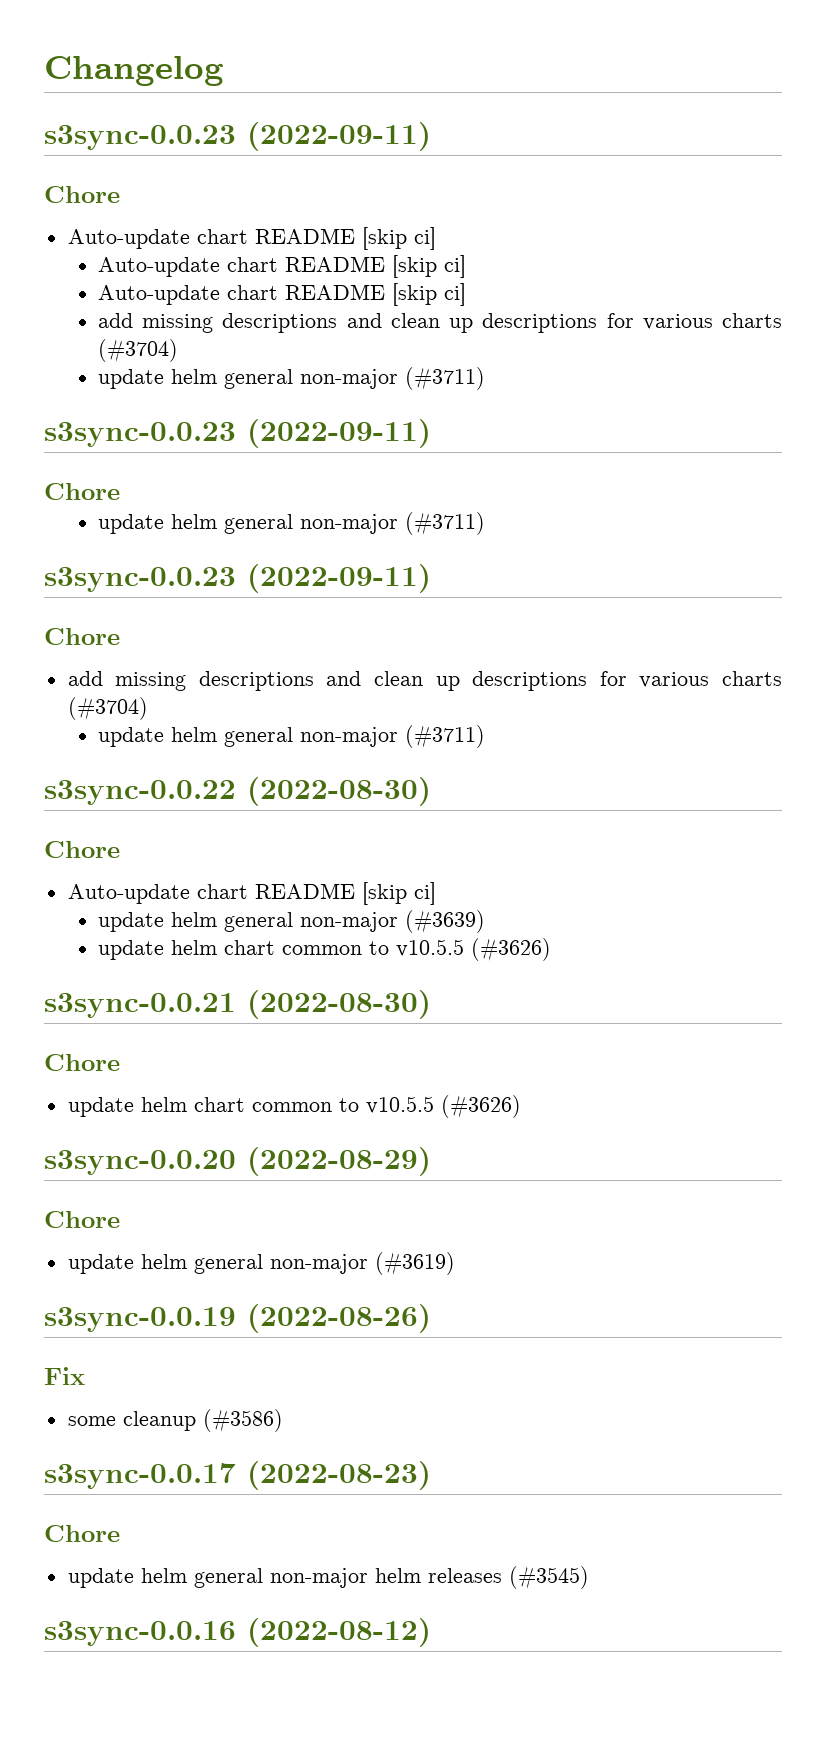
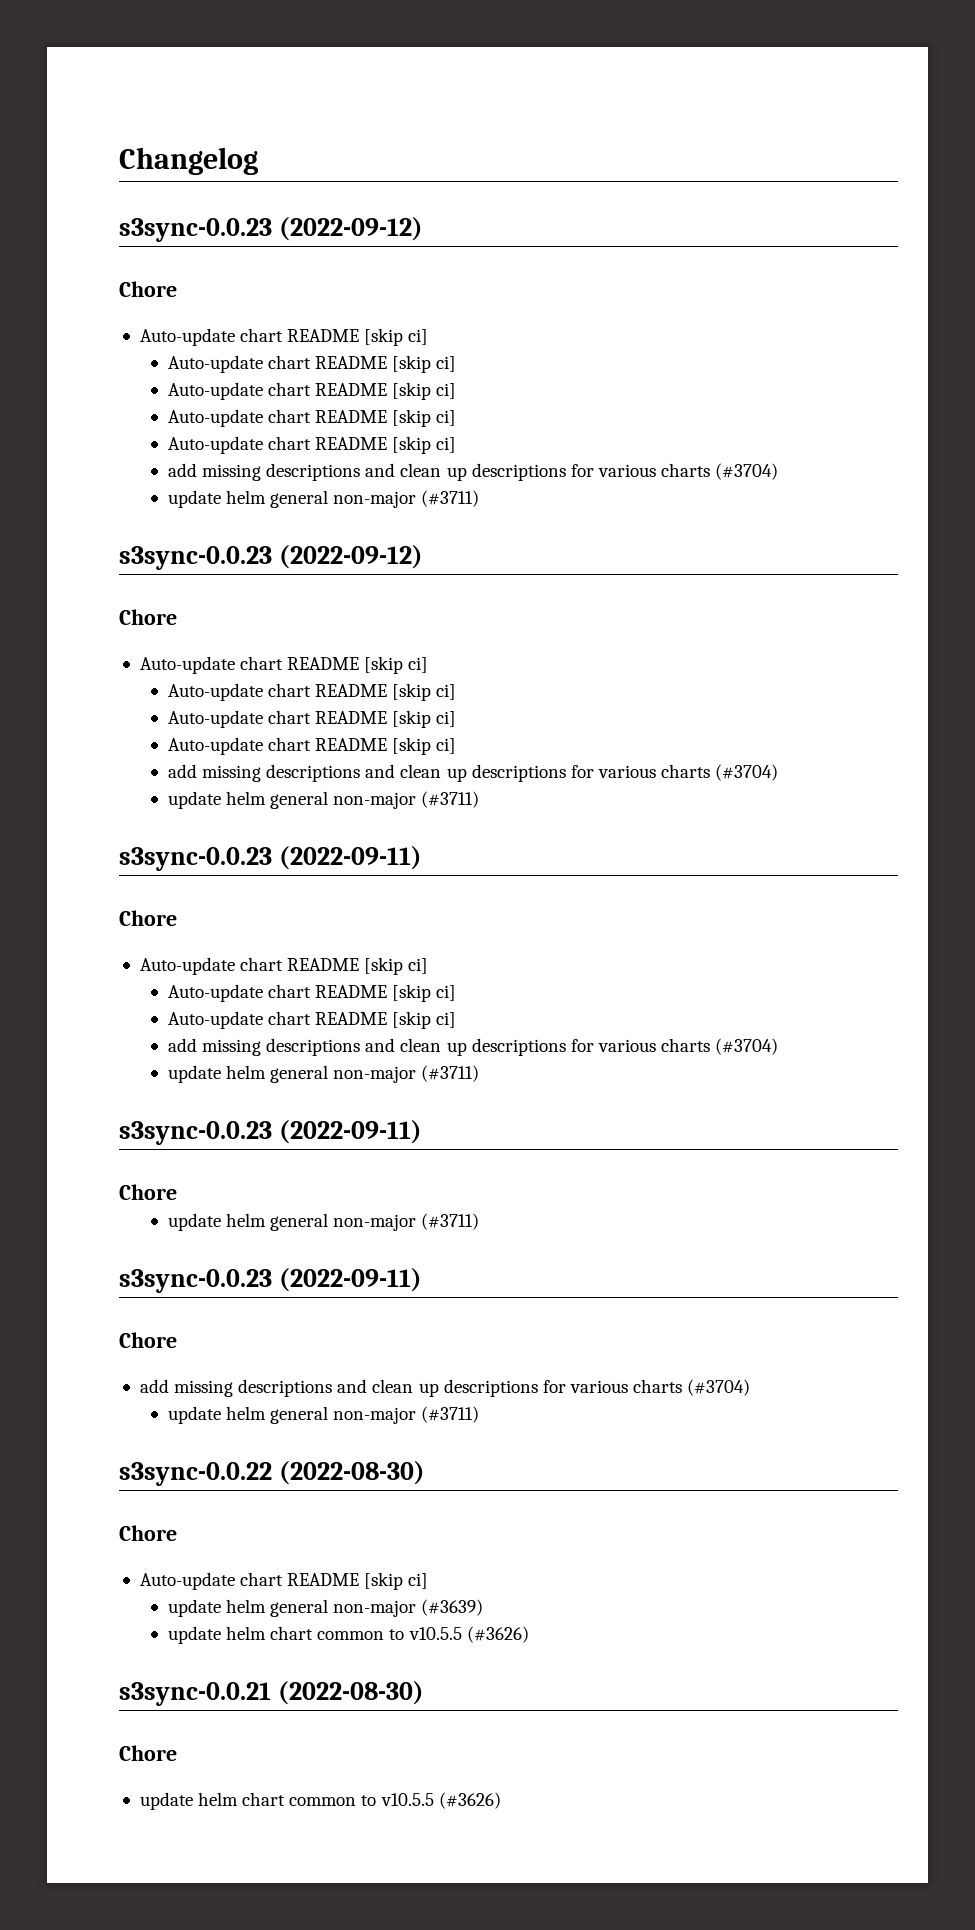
(224, 71) none -> [119,217,423,242] [119,281,177,297] [139,328,429,346] [167,355,457,373] [167,382,457,400] [167,409,457,427] [167,436,457,454] [167,463,779,481] [167,490,480,508] [119,545,423,570] [119,609,177,625] [139,656,429,674] [167,683,457,701] [167,710,457,728] [167,737,457,755] [167,764,779,782] [167,791,480,809] // s3sync-0.0.23 (2022-09-12) // Chore // Auto-update chart README [skip ci] // Auto-update chart README [skip ci] // Auto-update chart README [skip ci] // Auto-update chart README [skip ci] // Auto-update chart README [skip ci] // add missing descriptions and clean up descriptions for various charts (#3704) // update helm general non-major (#3711) // s3sync-0.0.23 (2022-09-12) // Chore // Auto-update chart README [skip ci] // Auto-update chart README [skip ci] // Auto-update chart README [skip ci] // Auto-update chart README [skip ci] // add missing descriptions and clean up descriptions for various charts (#3704) // update helm general non-major (#3711)
[44,1147,431,1176] [44,1211,120,1228] [67,1252,455,1275] [44,1304,431,1333] [44,1367,85,1385] [67,1409,283,1432] [44,1461,431,1490] [44,1525,120,1542] [67,1566,589,1589] [44,1618,431,1647] // s3sync-0.0.20 (2022-08-29) // Chore // update helm general non-major (#3619) // s3sync-0.0.19 (2022-08-26) // Fix // some cleanup (#3586) // s3sync-0.0.17 (2022-08-23) // Chore // update helm general non-major helm releases (#3545) // s3sync-0.0.16 (2022-08-12) -> (501, 1800) none

